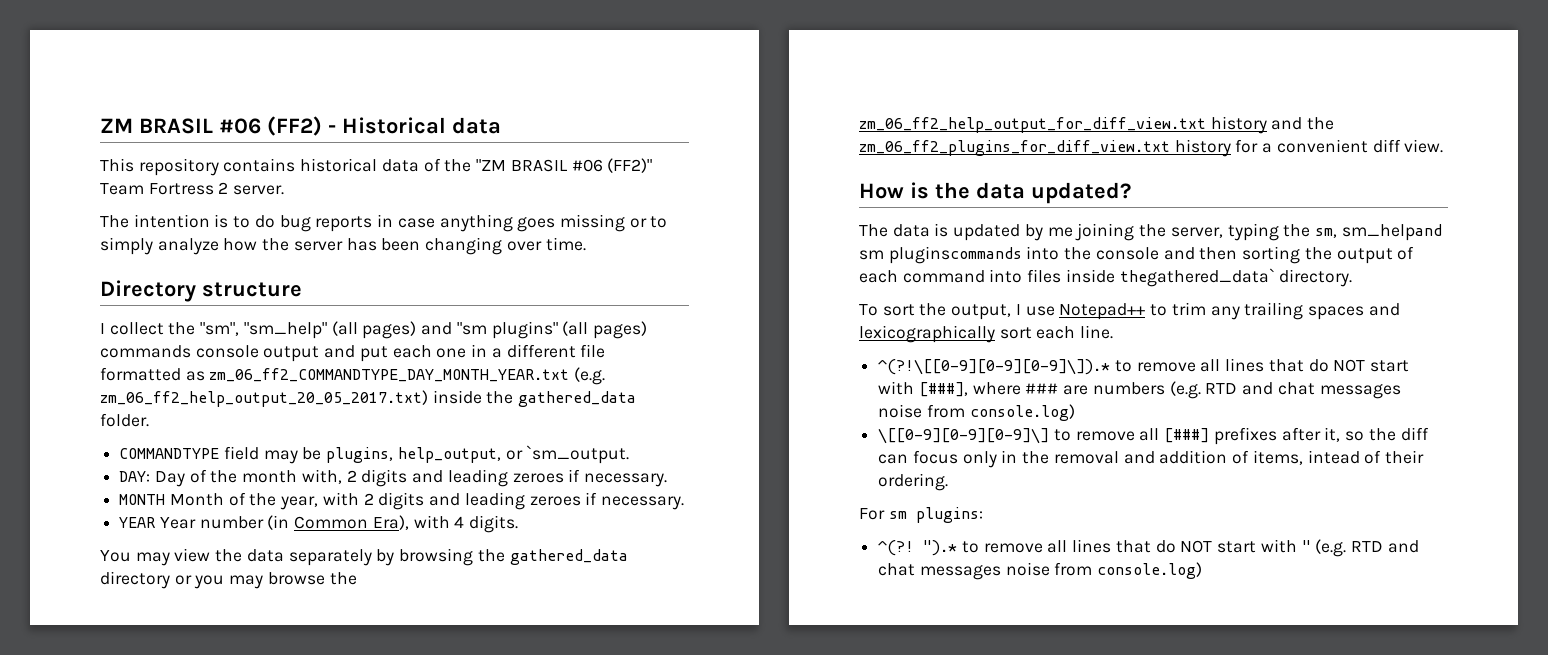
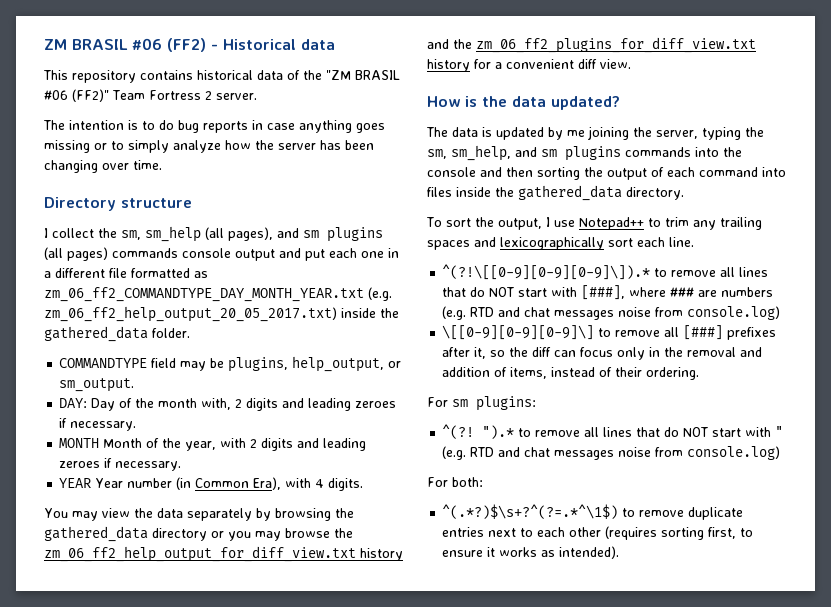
[200,321,558,339] "sm", "sm_help" (all pages) and "sm plugins" -> [121,226,383,242] sm, sm_help (all pages), and sm plugins
[526,445,630,464] `sm_output. -> [59,378,135,392] sm_output.
[1341,224,1442,241] [859,246,1022,264] sm_helpand sm pluginscommands -> [451,145,691,161] sm_help, and sm plugins commands
[1119,268,1275,287] thegathered_data` -> [495,185,622,201] the gathered_data
[1307,450,1360,464] intead -> [551,367,596,377] instead
(1203, 570) none -> [427,477,483,487] [442,504,744,520] [442,526,754,540] [442,546,620,559] // For both: // ^(.*?)$\s+?^(?=.*^\1$) to remove duplicate entries next to each other (requires sorting first, to ensure it works as intended).

